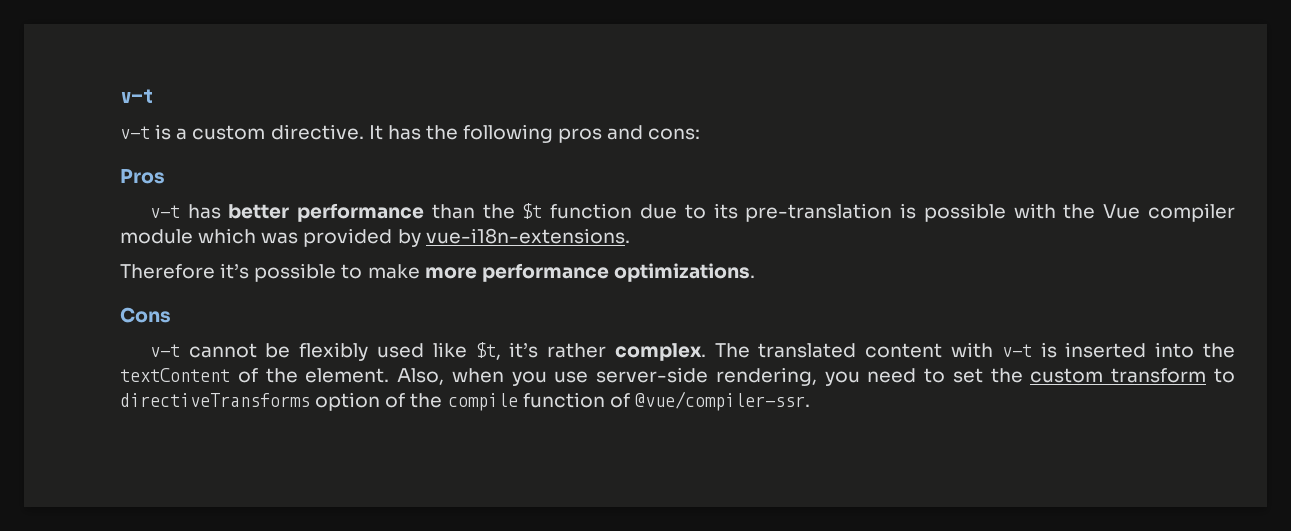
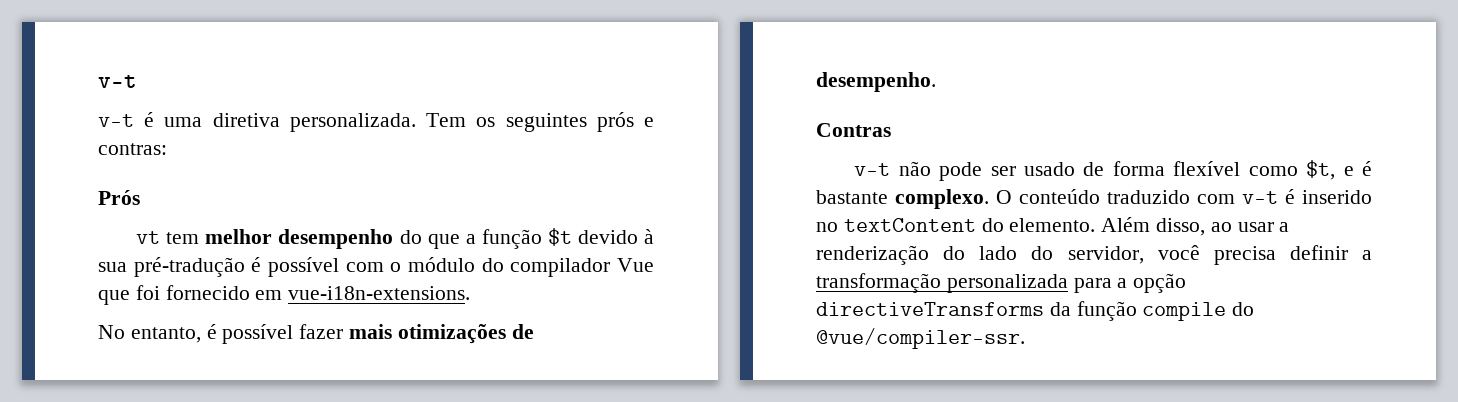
[155,124,701,143] [120,169,165,184] [149,203,1235,222] [120,228,630,247] [120,263,755,282] [120,307,171,323] [149,342,1235,361] [120,367,1235,386] [120,392,630,411] is a custom directive. It has the following pros and cons: // Pros // v-t has better performance than the $t function due to its pre-translation is possible with the Vue compiler module which was provided by vue-i18n-extensions. // Therefore it’s possible to make more performance optimizations. // Cons // v-t cannot be flexibly used like $t, it’s rather complex. The translated content with v-t is inserted into the textContent of the element. Also, when you use server-side rendering, you need to set the custom transform to directiveTransforms option of the compile function of -> [144,112,654,132] [98,143,167,155] [98,190,140,205] [136,228,654,249] [98,257,654,277] [98,285,471,305] [98,324,534,344] [816,72,936,92] [816,123,891,137] [854,160,1372,181] [816,189,1372,209] [816,217,1290,236] [816,245,1372,265] [816,273,1187,293] [816,301,1255,321] é uma diretiva personalizada. Tem os seguintes prós e contras: // Prós // vt tem melhor desempenho do que a função $t devido à sua pré-tradução é possível com o módulo do compilador Vue que foi fornecido em vue-i18n-extensions. // No entanto, é possível fazer mais otimizações de desempenho. // Contras // v-t não pode ser usado de forma flexível como $t, e é bastante complexo. O conteúdo traduzido com v-t é inserido no textContent do elemento. Além disso, ao usar a renderização do lado do servidor, você precisa definir a transformação personalizada para a opção directiveTransforms da função compile do

